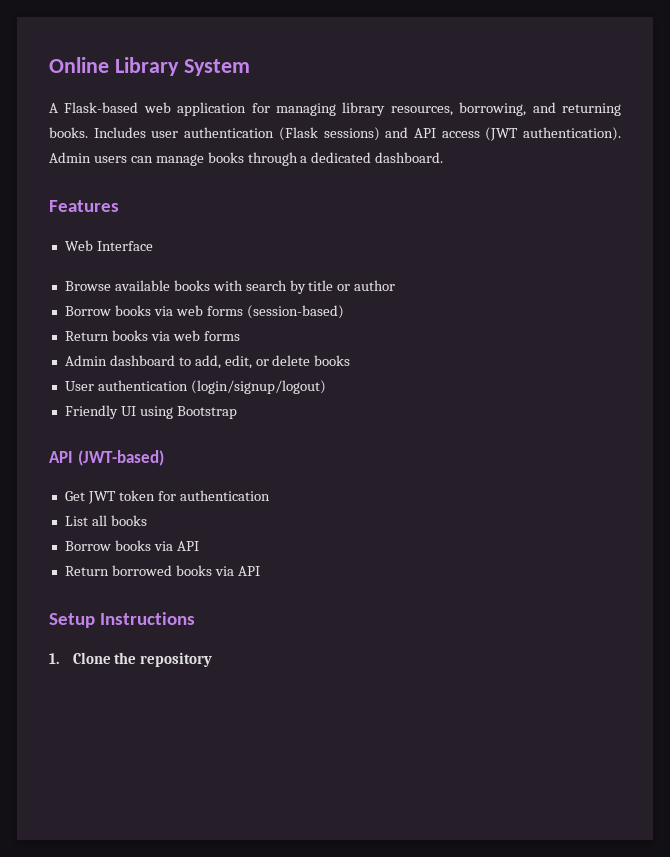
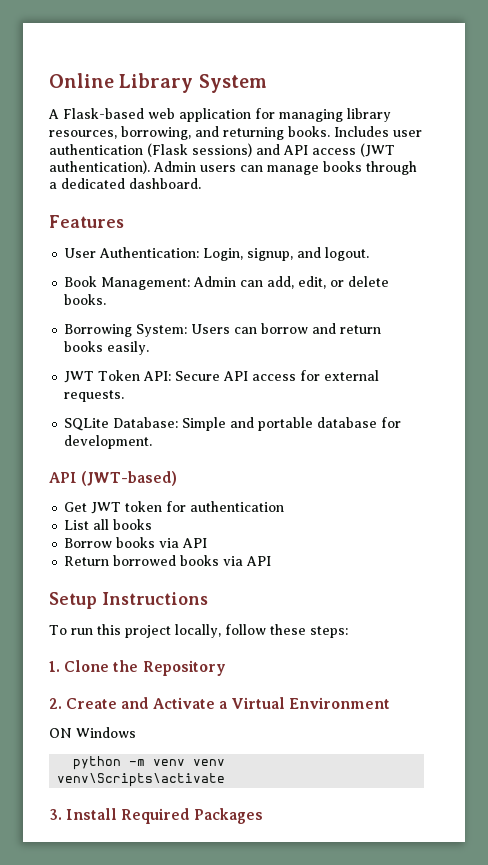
[64,240,153,251] [64,280,396,294] [64,305,344,319] [64,330,240,341] [64,355,351,369] [64,380,326,394] [64,405,237,419] Web Interface // Browse available books with search by title or author // Borrow books via web forms (session-based) // Return books via web forms // Admin dashboard to add, edit, or delete books // User authentication (login/signup/logout) // Friendly UI using Bootstrap -> [64,247,370,261] [64,276,390,290] [64,294,107,305] [64,323,382,337] [64,341,150,355] [64,370,380,383] [64,390,125,402] [64,417,402,431] [64,435,153,449] User Authentication: Login, signup, and logout. // Book Management: Admin can add, edit, or delete books. // Borrowing System: Users can borrow and return books easily. // JWT Token API: Secure API access for external requests. // SQLite Database: Simple and portable database for development.
[49,652,213,667] 1. Clone the repository -> [49,624,348,638] [49,660,226,676] [49,697,391,709] [49,727,136,738] [73,756,226,770] [57,773,226,787] [49,808,263,824] To run this project locally, follow these steps: // 1. Clone the Repository // 2. Create and Activate a Virtual Environment // ON Windows // python -m venv venv // venv\Scripts\activate // 3. Install Required Packages

